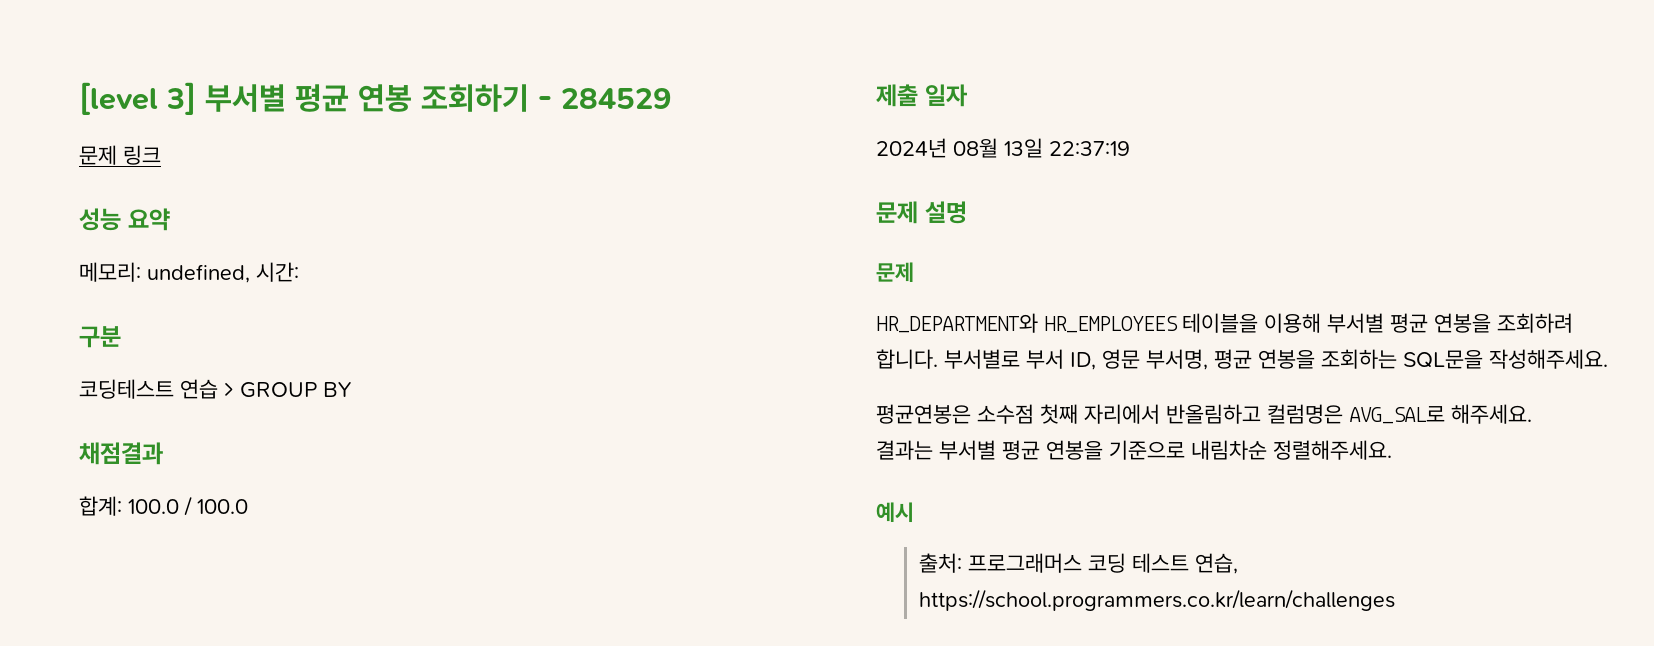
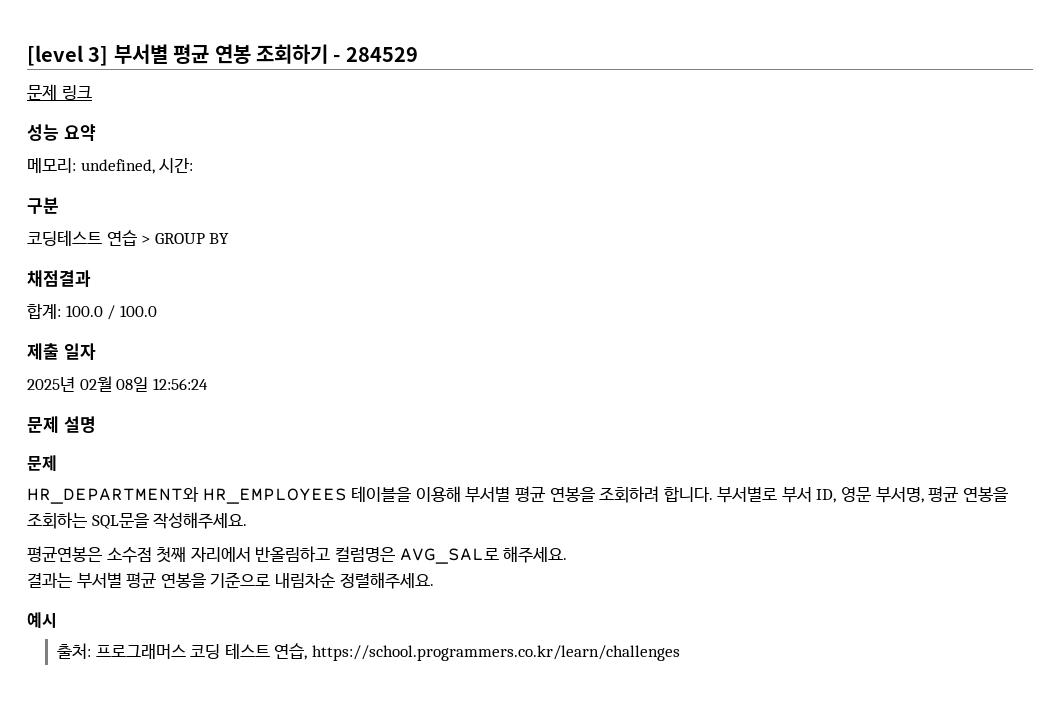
[876,138,1130,158] 2024년 08월 13일 22:37:19 -> [27,376,208,392] 2025년 02월 08일 12:56:24

